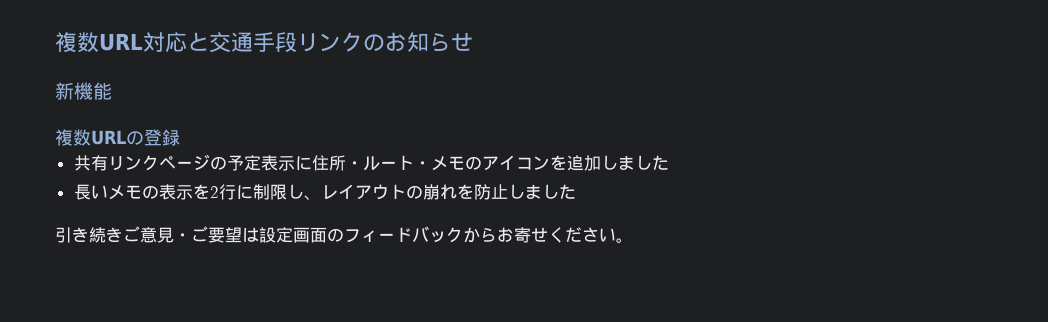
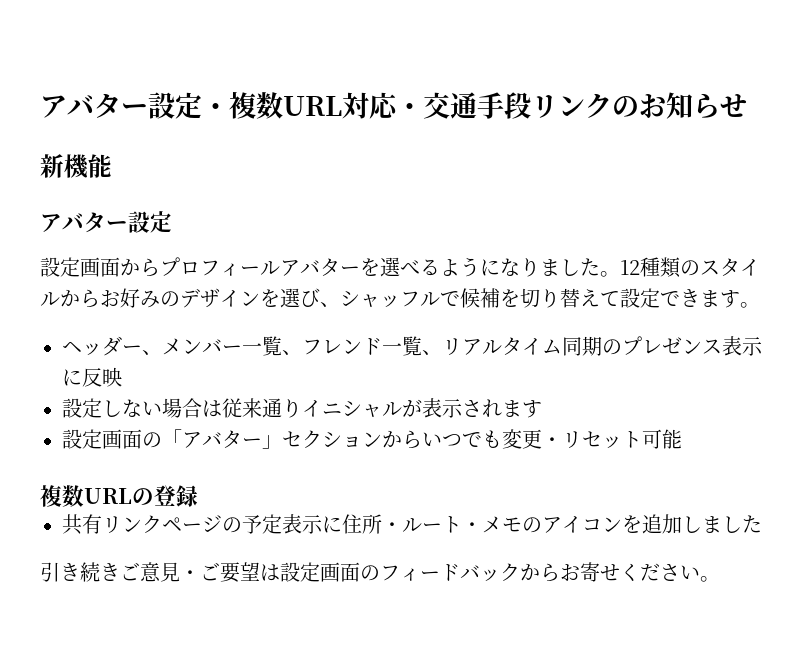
(55, 42) none -> [40,92,229,119] アバター設定・
[187,32,209,51] と -> [396,103,423,116] ・
(112, 91) none -> [40,211,172,233] [40,257,760,278] [40,288,760,308] [62,336,763,356] [62,367,122,387] [62,398,542,418] [62,429,682,449] // アバター設定 // 設定画面からプロフィールアバターを選べるようになりました。12種類のスタイルからお好みのデザインを選び、シャッフルで候補を切り替えて設定できます。 // ヘッダー、メンバー一覧、フレンド一覧、リアルタイム同期のプレゼンス表示に反映 // 設定しない場合は従来通りイニシャルが表示されます // 設定画面の「アバター」セクションからいつでも変更・リセット可能
[73,184,576,200] // 長いメモの表示を2行に制限し、レイアウトの崩れを防止しました -> (762, 524) none

